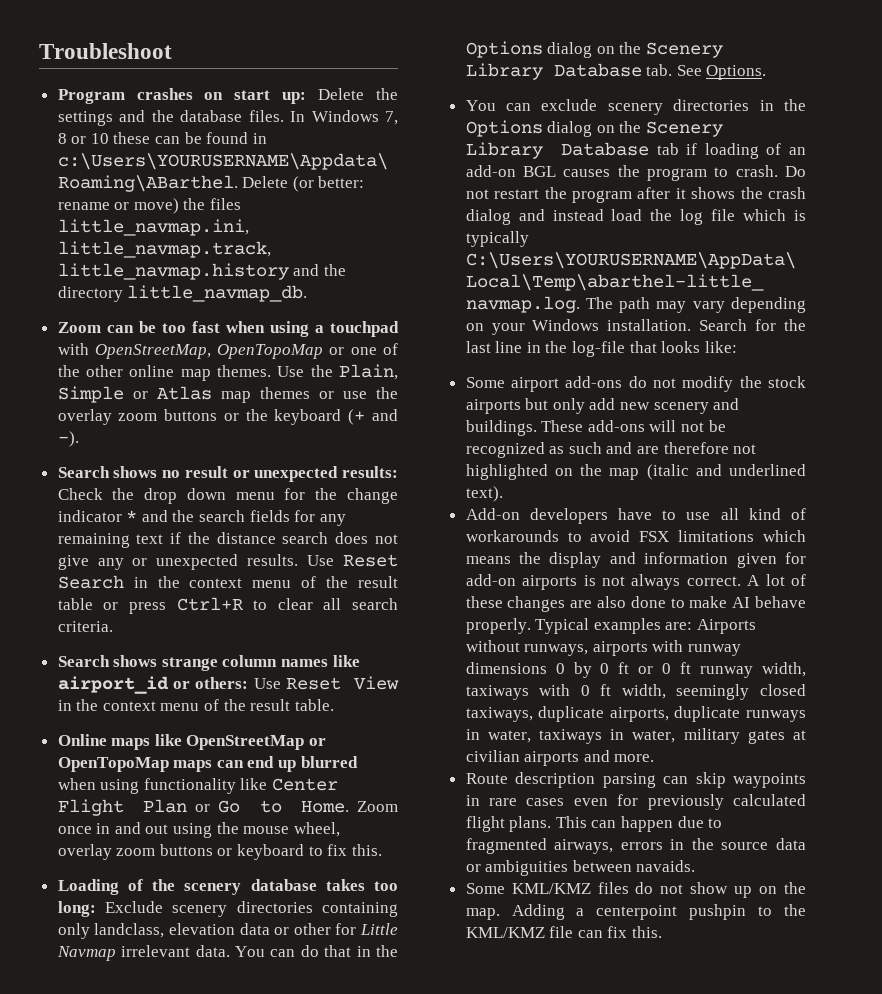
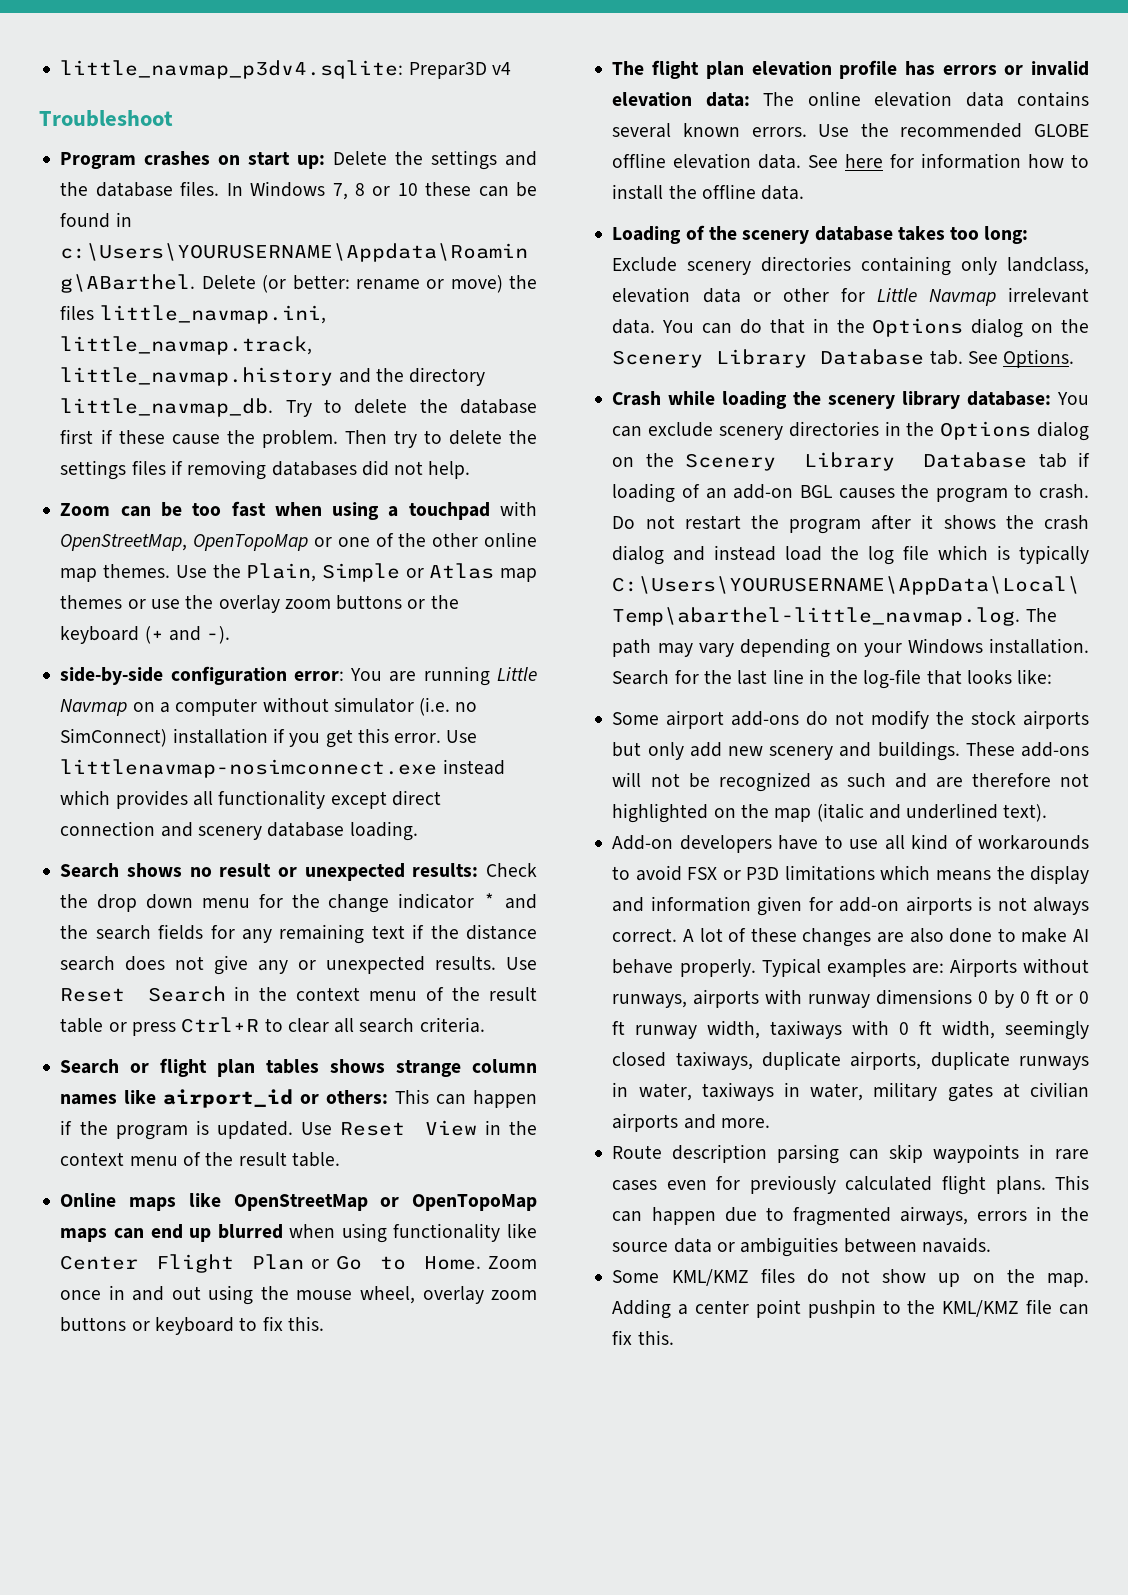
(39, 51) none -> [60,60,511,79] little_navmap_p3dv4.sqlite: Prepar3D v4 //
(308, 293) none -> [285,399,537,417] [60,429,537,448] [60,460,471,480] Try to delete the database first if these cause the problem. Then try to delete the settings files if removing databases did not help.
(79, 439) none -> [60,666,537,686] [60,697,478,716] [60,728,478,748] [60,759,505,778] [60,790,441,809] [60,821,418,841] // side-by-side configuration error: You are running Little Navmap on a computer without simulator (i.e. no SimConnect) installation if you get this error. Use littlenavmap-nosimconnect.exe instead which provides all functionality except direct connection and scenery database loading.
(110, 661) none -> [130,1058,320,1077] or flight plan tables
(249, 683) none -> [395,1089,538,1108] [60,1120,293,1140] This can happen if the program is updated.
(382, 850) none -> [612,60,1089,79] [612,91,1089,107] [612,123,1089,138] [612,153,1089,169] [612,184,805,200] // The flight plan elevation profile has errors or invalid elevation data: The online elevation data contains several known errors. Use the recommended GLOBE offline elevation data. See here for information how to install the offline data.
(767, 72) none -> [612,391,1052,409] Crash while loading the scenery library database:
(670, 536) none -> [722,867,780,880] or P3D
[596,905,678,920] centerpoint -> [695,1299,801,1318] center point

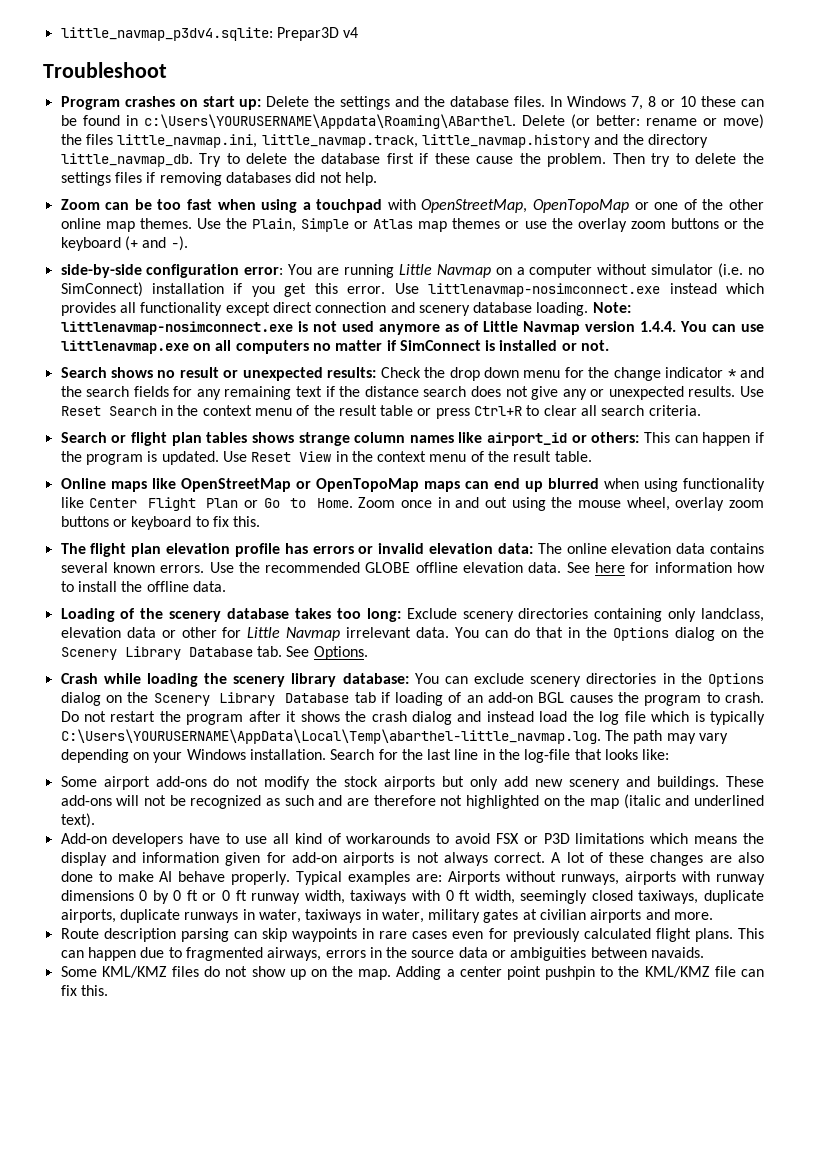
(418, 831) none -> [592,302,631,313] [60,321,765,335] [60,340,610,354] Note: littlenavmap-nosimconnect.exe is not used anymore as of Little Navmap version 1.4.4. You can use littlenavmap.exe on all computers no matter if SimConnect is installed or not.

